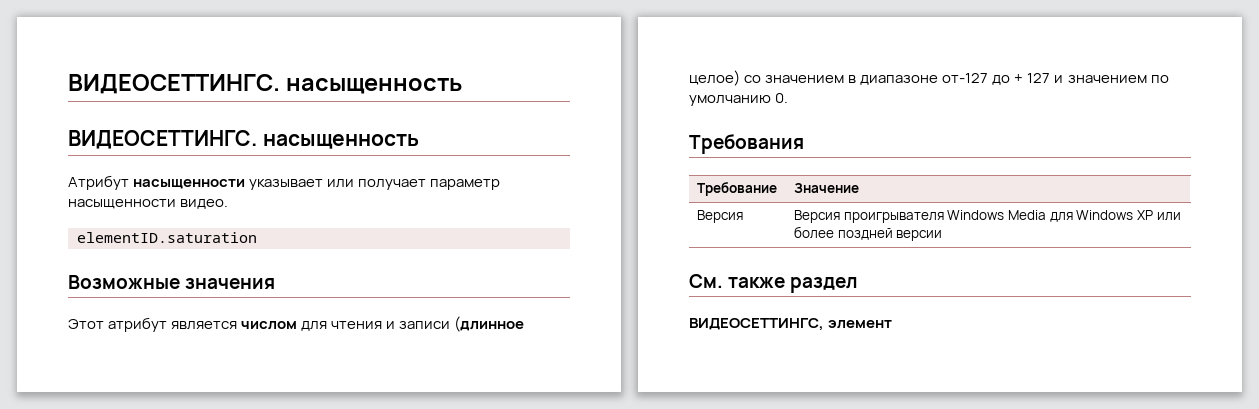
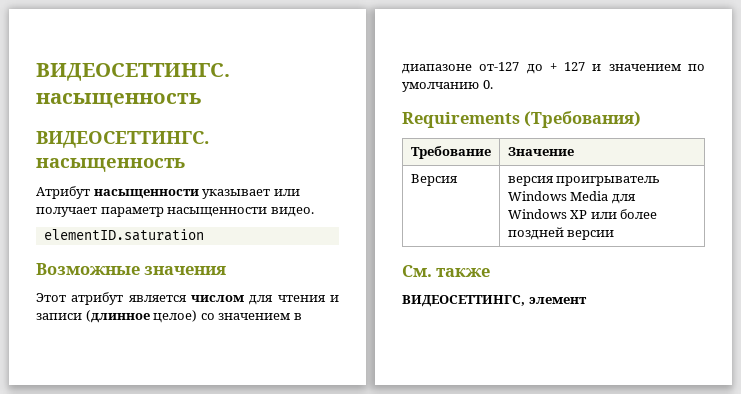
[689,134,804,154] Требования -> [402,111,642,128] Requirements (Требования)
[794,210,944,223] Версия проигрывателя -> [507,176,661,186] версия проигрыватель
[790,277,859,293] раздел -> (491, 272) none

